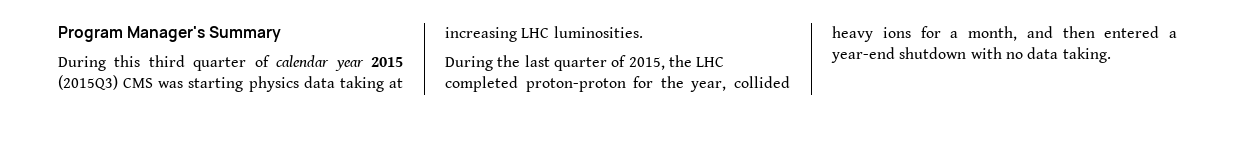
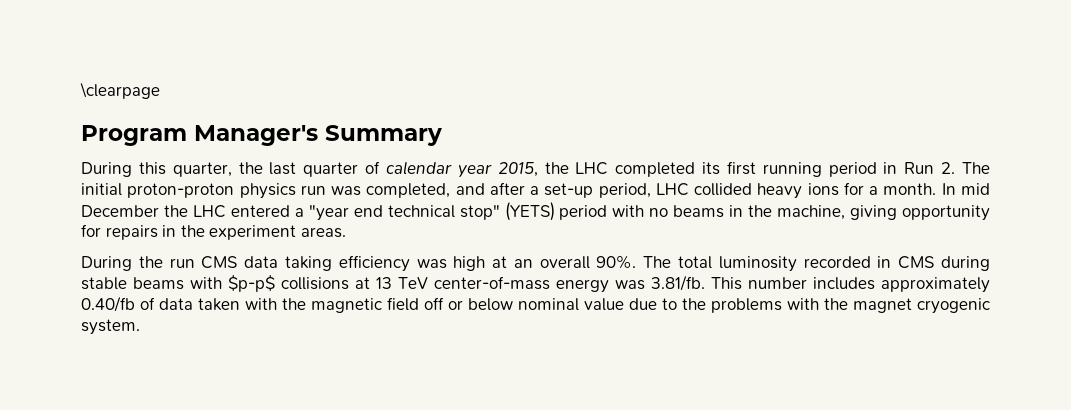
(58, 34) none -> [80,82,160,99] \clearpage //
[148,55,185,67] third -> [172,162,297,177] quarter, the last
[371,57,403,67] [58,75,403,92] [445,26,643,42] [445,55,725,71] [445,76,727,92] 2015 (2015Q3) CMS was starting physics data taking at increasing LHC luminosities. // During the last quarter of 2015, the LHC completed proton-proton for the year, -> [497,161,991,177] [81,182,689,199] 2015, the LHC completed its first running period in Run 2. The initial proton-proton physics run was completed, and after a set-up period, LHC
[968,26,1177,41] [831,47,1111,63] month, and then entered a year-end shutdown with no data taking. -> [883,183,991,195] [81,202,991,221] [81,224,346,240] [81,255,990,272] [81,275,990,293] [81,296,990,314] [81,319,140,335] month. In mid December the LHC entered a "year end technical stop" (YETS) period with no beams in the machine, giving opportunity for repairs in the experiment areas. // During the run CMS data taking efficiency was high at an overall 90%. The total luminosity recorded in CMS during stable beams with $p-p$ collisions at 13 TeV center-of-mass energy was 3.81/fb. This number includes approximately 0.40/fb of data taken with the magnetic field off or below nominal value due to the problems with the magnet cryogenic system.

